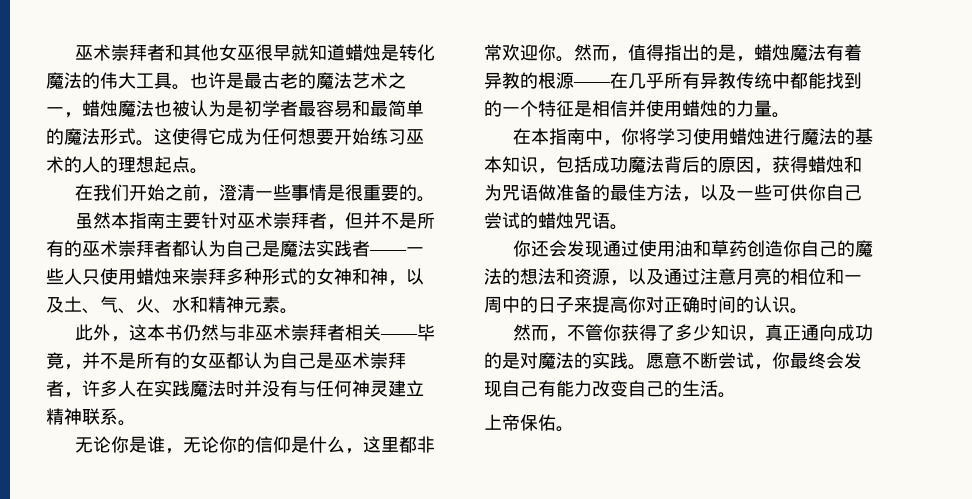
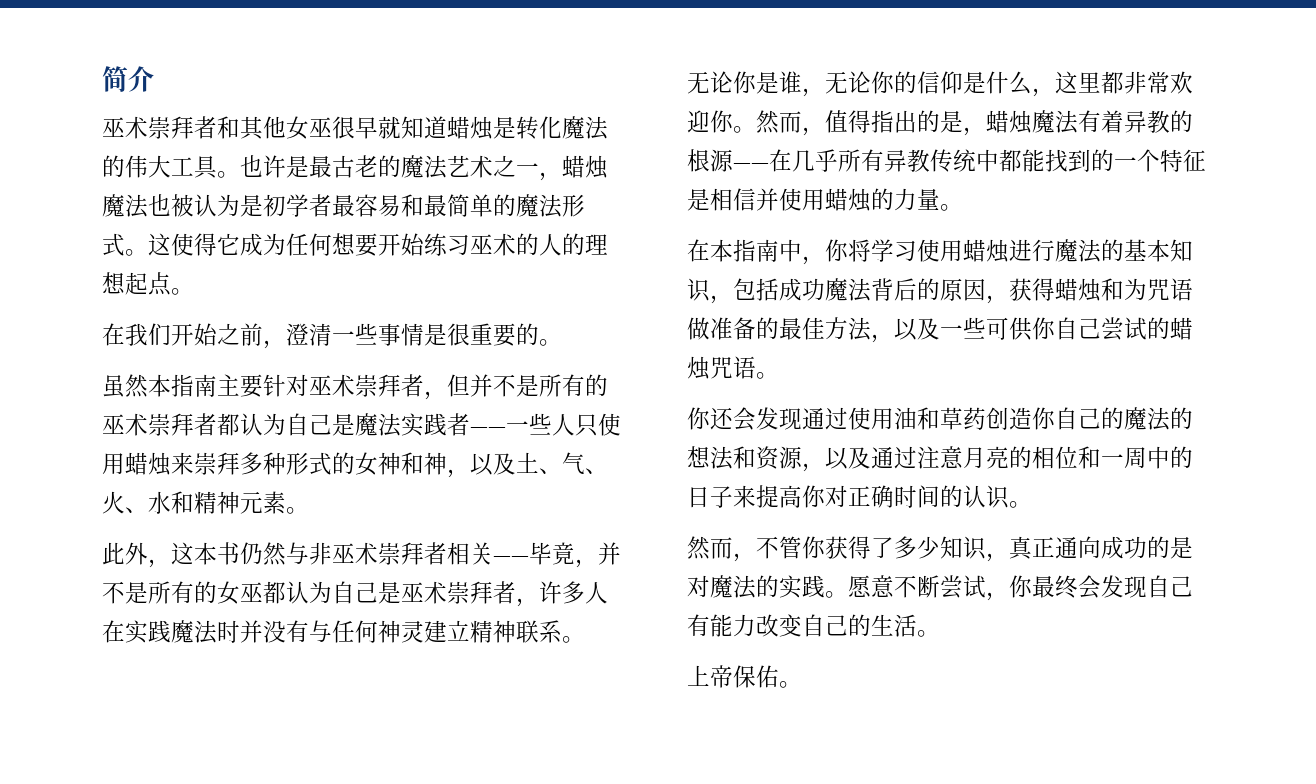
(74, 52) none -> [102,66,154,92] 简介 //

